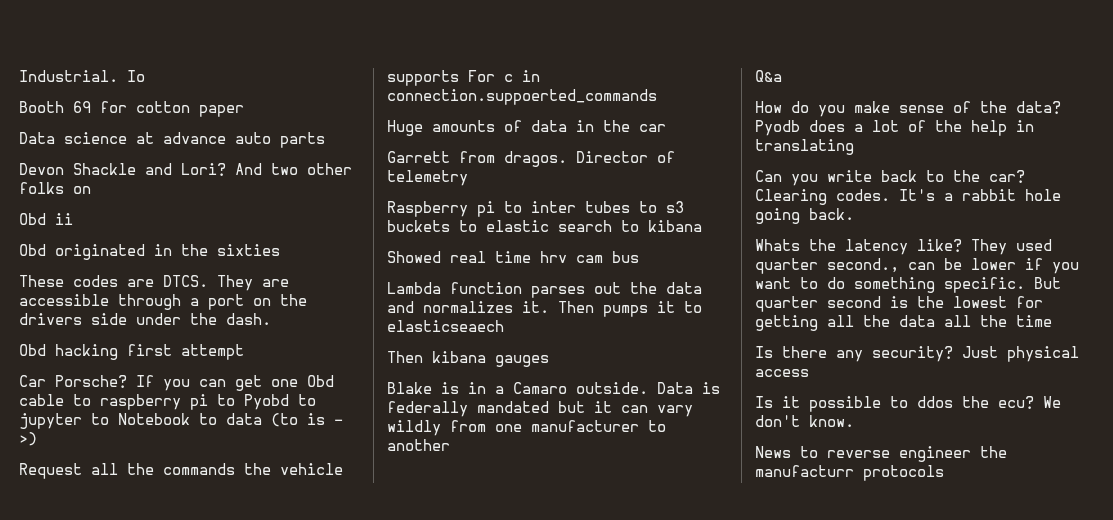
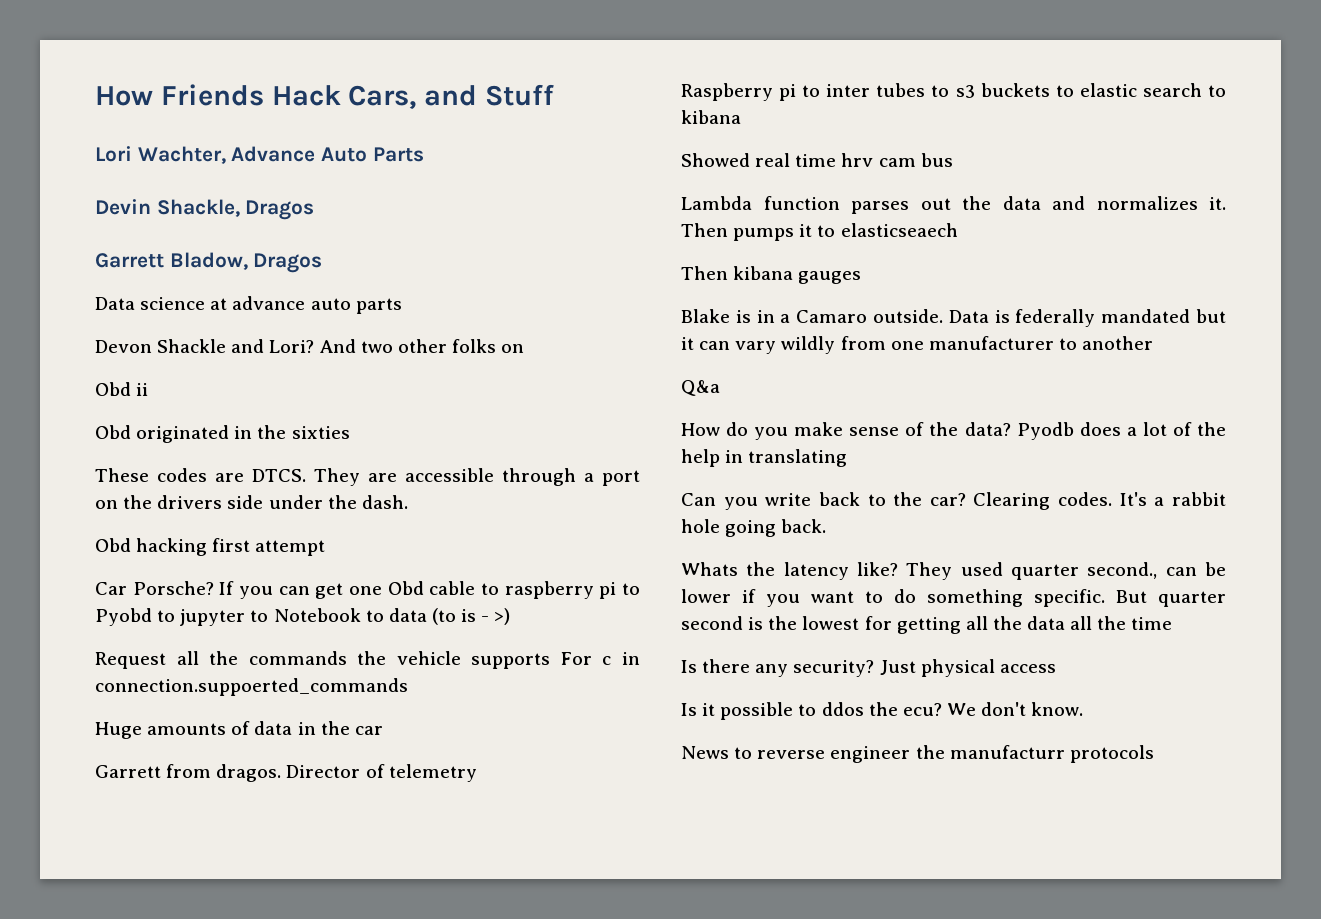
[19,70,145,82] [19,101,244,117] Industrial. Io // Booth 69 for cotton paper -> [95,84,555,109] [95,146,424,164] [95,199,315,220] [95,252,323,273] How Friends Hack Cars, and Stuff // Lori Wachter, Advance Auto Parts // Devin Shackle, Dragos // Garrett Bladow, Dragos

